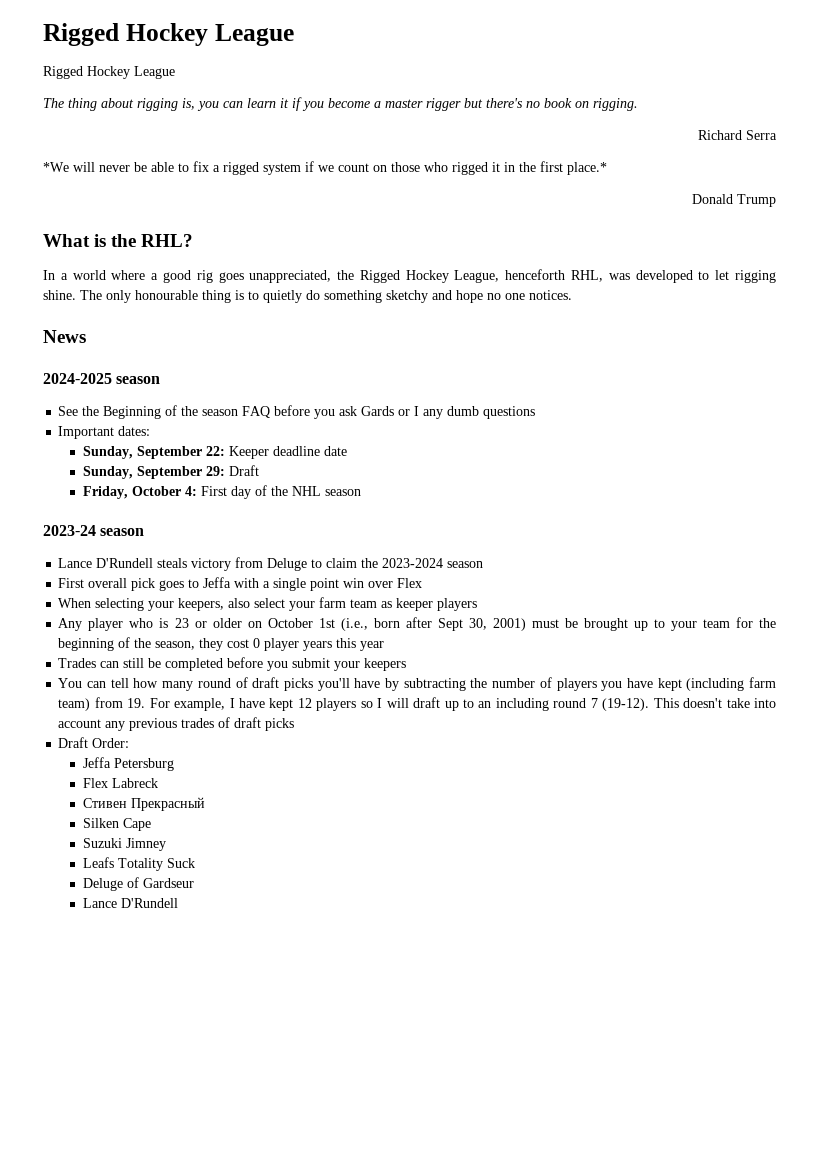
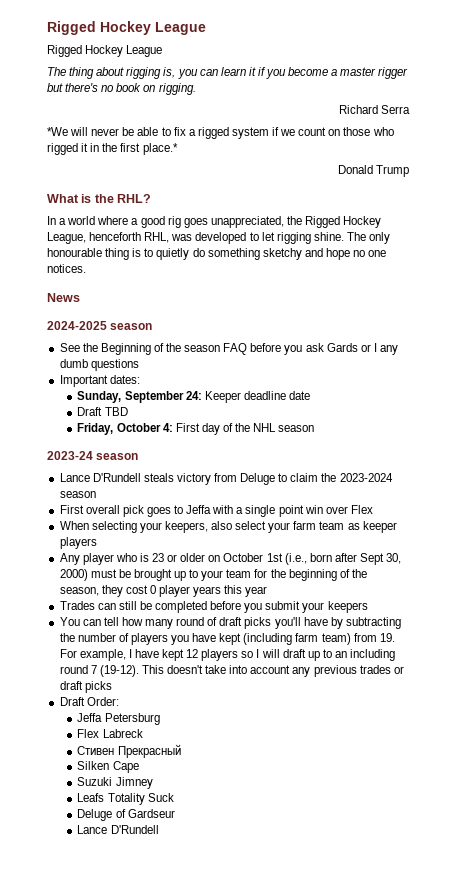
[205,446,225,456] 22: -> [185,391,202,400] 24:
[82,465,259,479] Sunday, September 29: Draft -> [77,407,128,416] Draft TBD
[492,618,526,631] 2001) -> [59,569,88,581] 2000)
[218,717,231,728] of -> [393,666,404,674] or

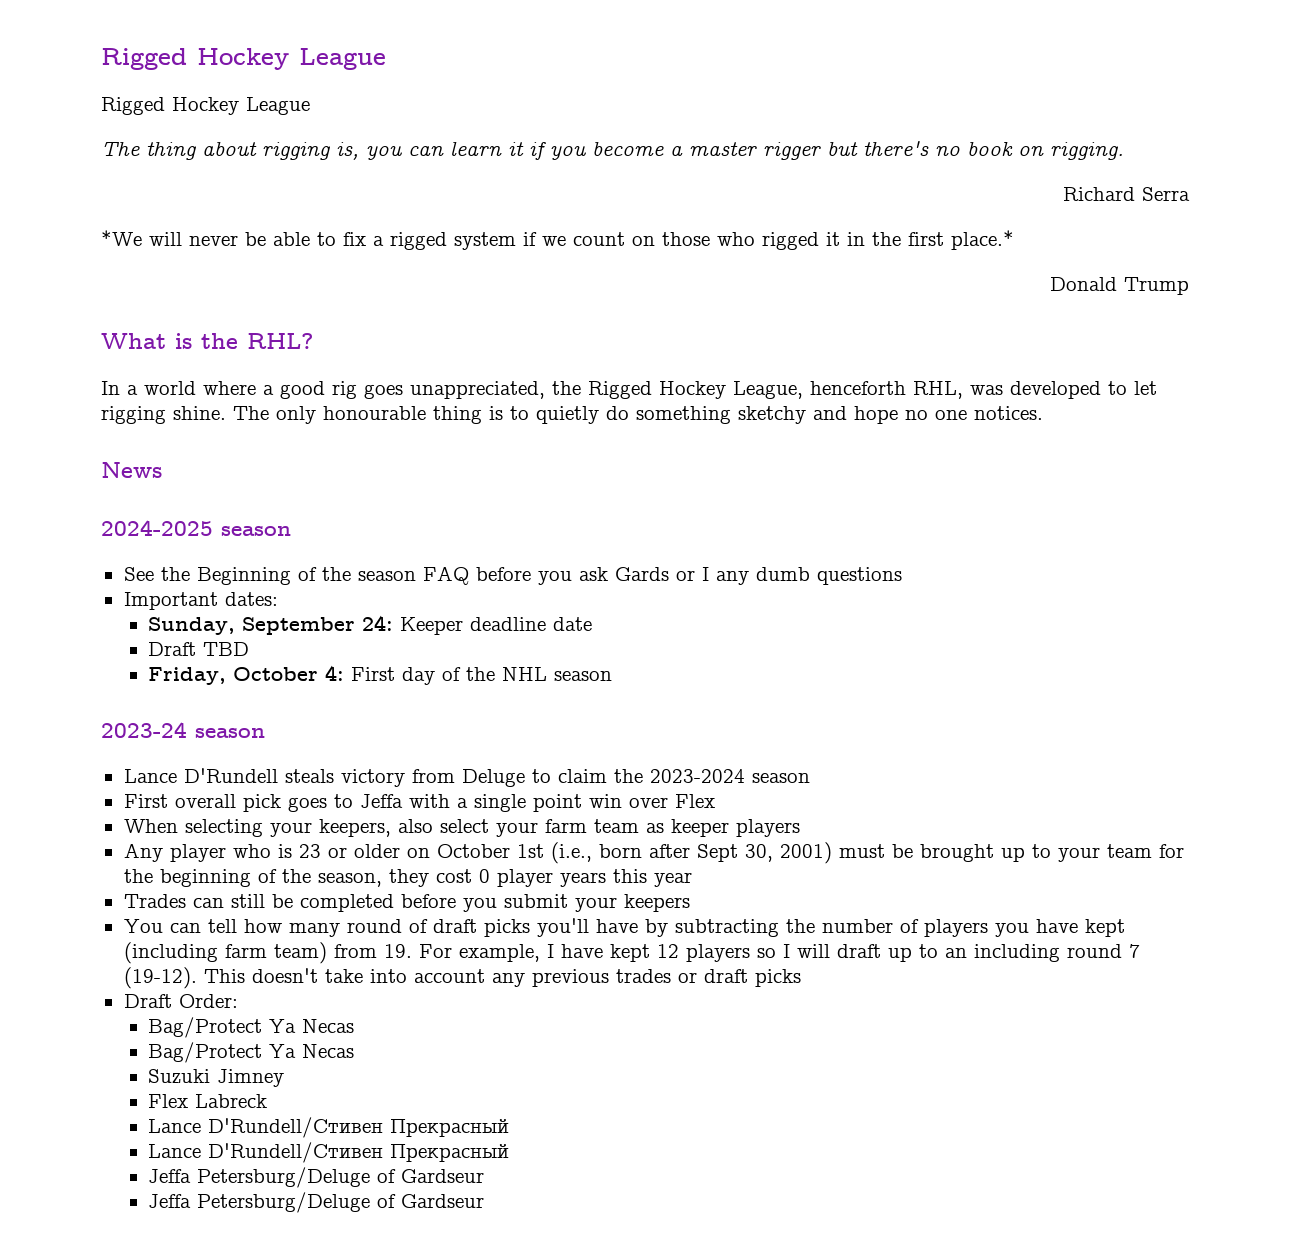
[59,569,88,581] 2000) -> [779,842,832,864] 2001)
[77,713,160,725] Jeffa Petersburg -> [148,1017,355,1038] [148,1042,355,1063] [148,1069,285,1087] Bag/Protect Ya Necas // Bag/Protect Ya Necas // Suzuki Jimney
[77,744,181,758] [77,761,139,773] [77,777,153,789] [77,793,174,805] [77,809,175,821] [77,825,159,834] Стивен Прекрасный // Silken Cape // Suzuki Jimney // Leafs Totality Suck // Deluge of Gardseur // Lance D'Rundell -> [148,1117,510,1138] [148,1142,510,1163] [148,1167,485,1188] [148,1192,485,1213] Lance D'Rundell/Стивен Прекрасный // Lance D'Rundell/Стивен Прекрасный // Jeffa Petersburg/Deluge of Gardseur // Jeffa Petersburg/Deluge of Gardseur

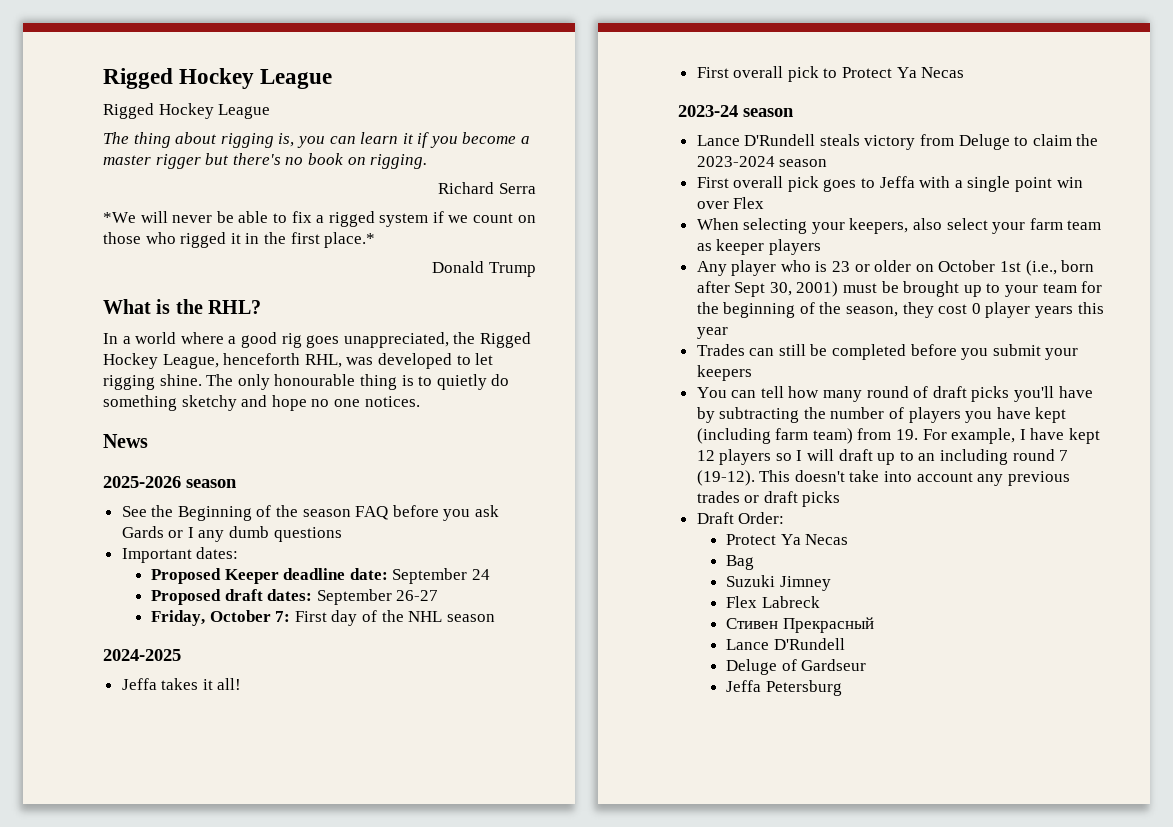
[101,520,213,536] 2024-2025 -> [103,476,181,488] 2025-2026
[148,615,593,635] [148,642,250,656] Sunday, September 24: Keeper deadline date // Draft TBD -> [151,568,490,584] [151,589,439,605] Proposed Keeper deadline date: September 24 // Proposed draft dates: September 26-27
[325,665,345,681] 4: -> [275,611,291,622] 7:
(613, 676) none -> [103,649,181,661] [121,678,242,690] [696,66,965,82] // 2024-2025 // Jeffa takes it all! // First overall pick to Protect Ya Necas
[148,1017,355,1038] [148,1042,355,1063] Bag/Protect Ya Necas // Bag/Protect Ya Necas -> [726,534,849,545] [726,555,755,570] Protect Ya Necas // Bag
[148,1117,384,1138] Lance D'Rundell/Стивен -> [726,618,779,629] Стивен
[208,1142,510,1163] [148,1167,371,1188] D'Rundell/Стивен Прекрасный // Jeffa Petersburg/Deluge -> [773,638,845,650] [726,659,778,675] D'Rundell // Deluge
[197,1192,485,1213] Petersburg/Deluge of Gardseur -> [765,680,842,696] Petersburg

